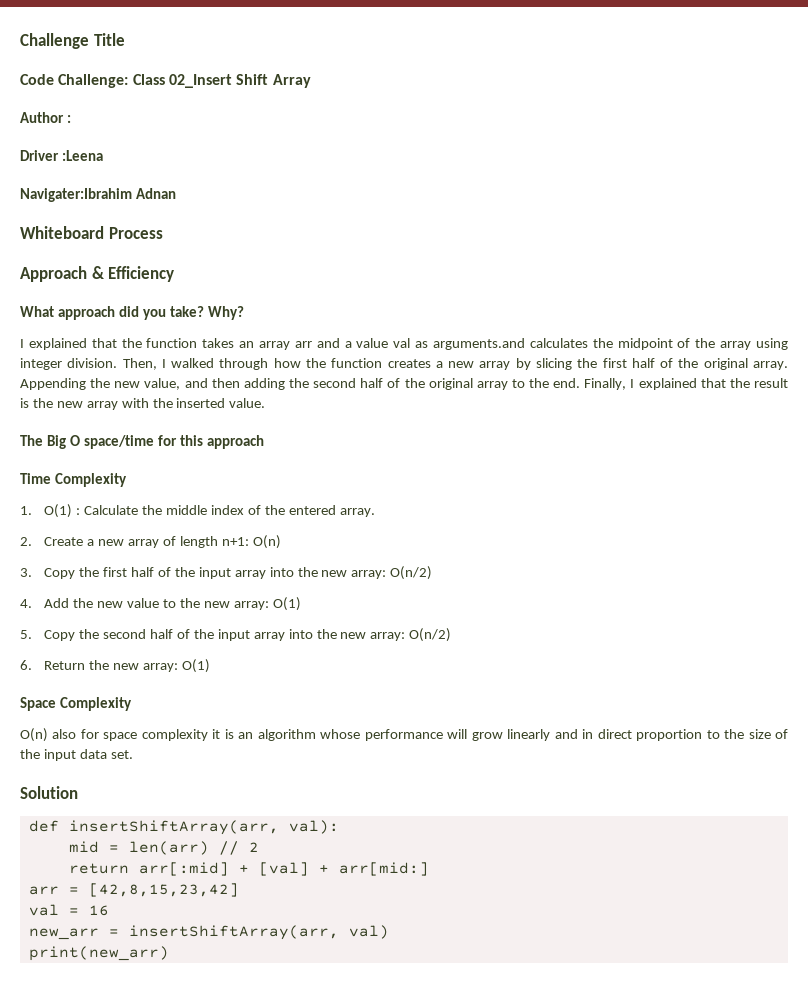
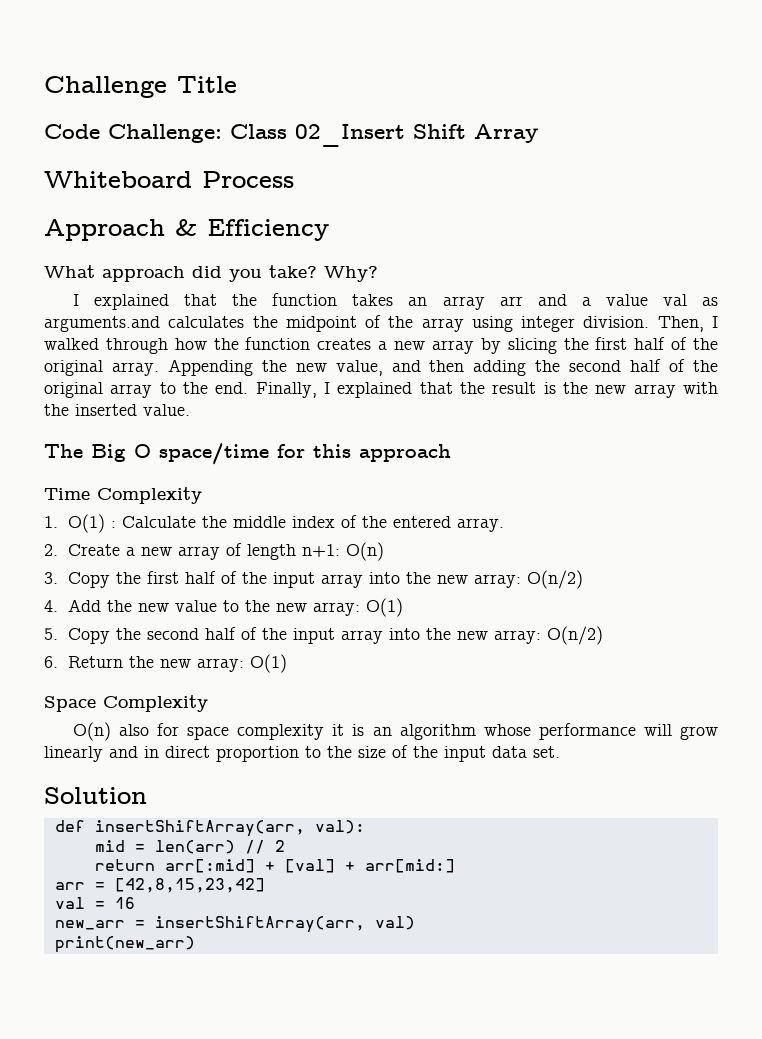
[20,112,72,123] [20,150,104,161] [20,188,177,202] // Author : // Driver :Leena // Navigater:Ibrahim Adnan -> (538, 133) none

